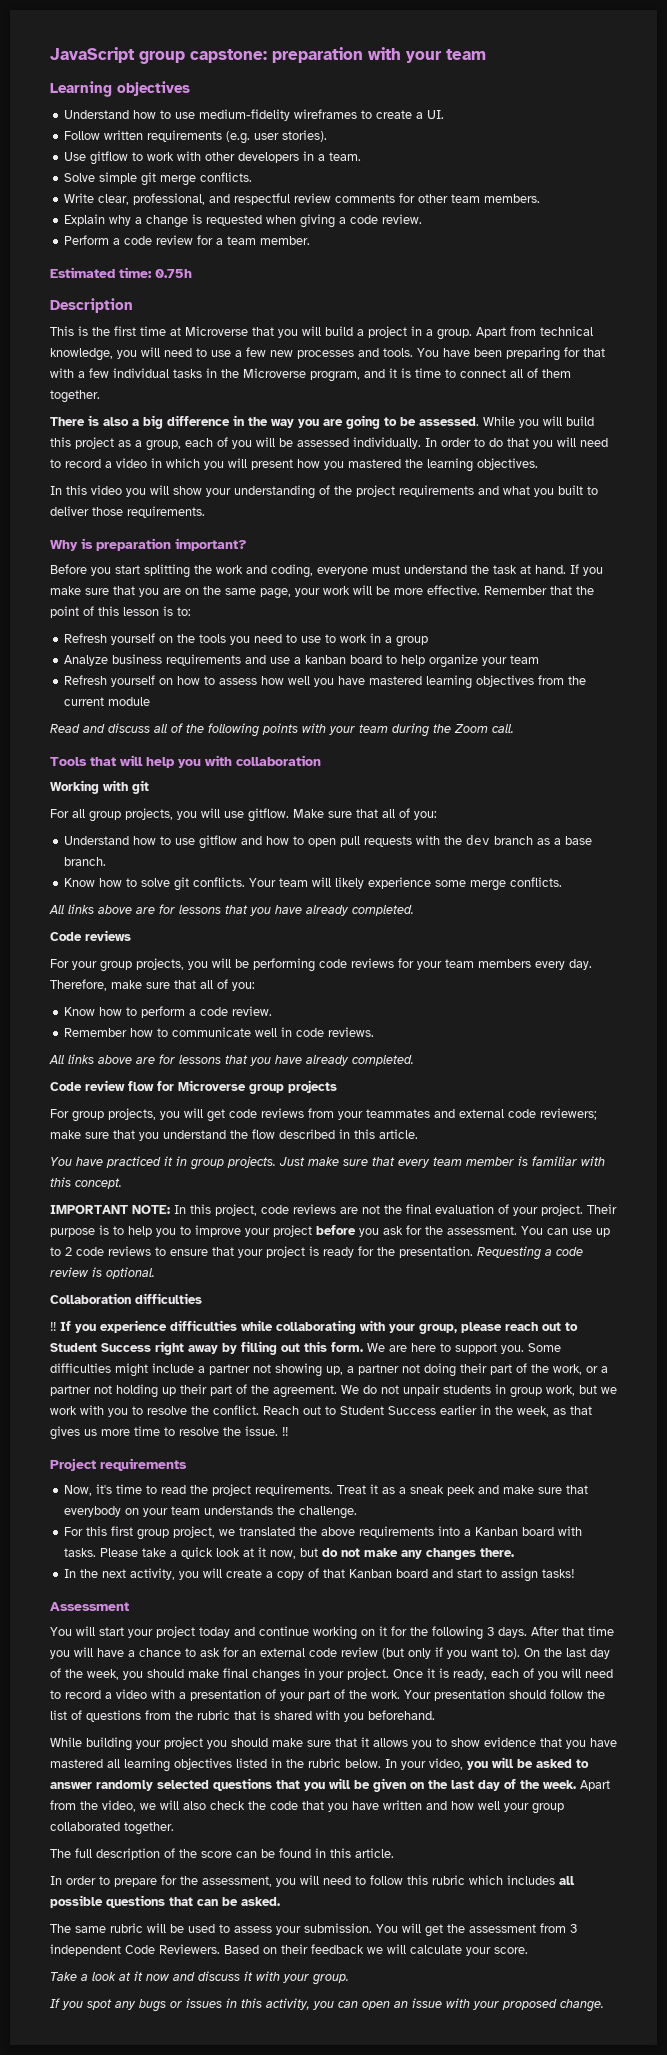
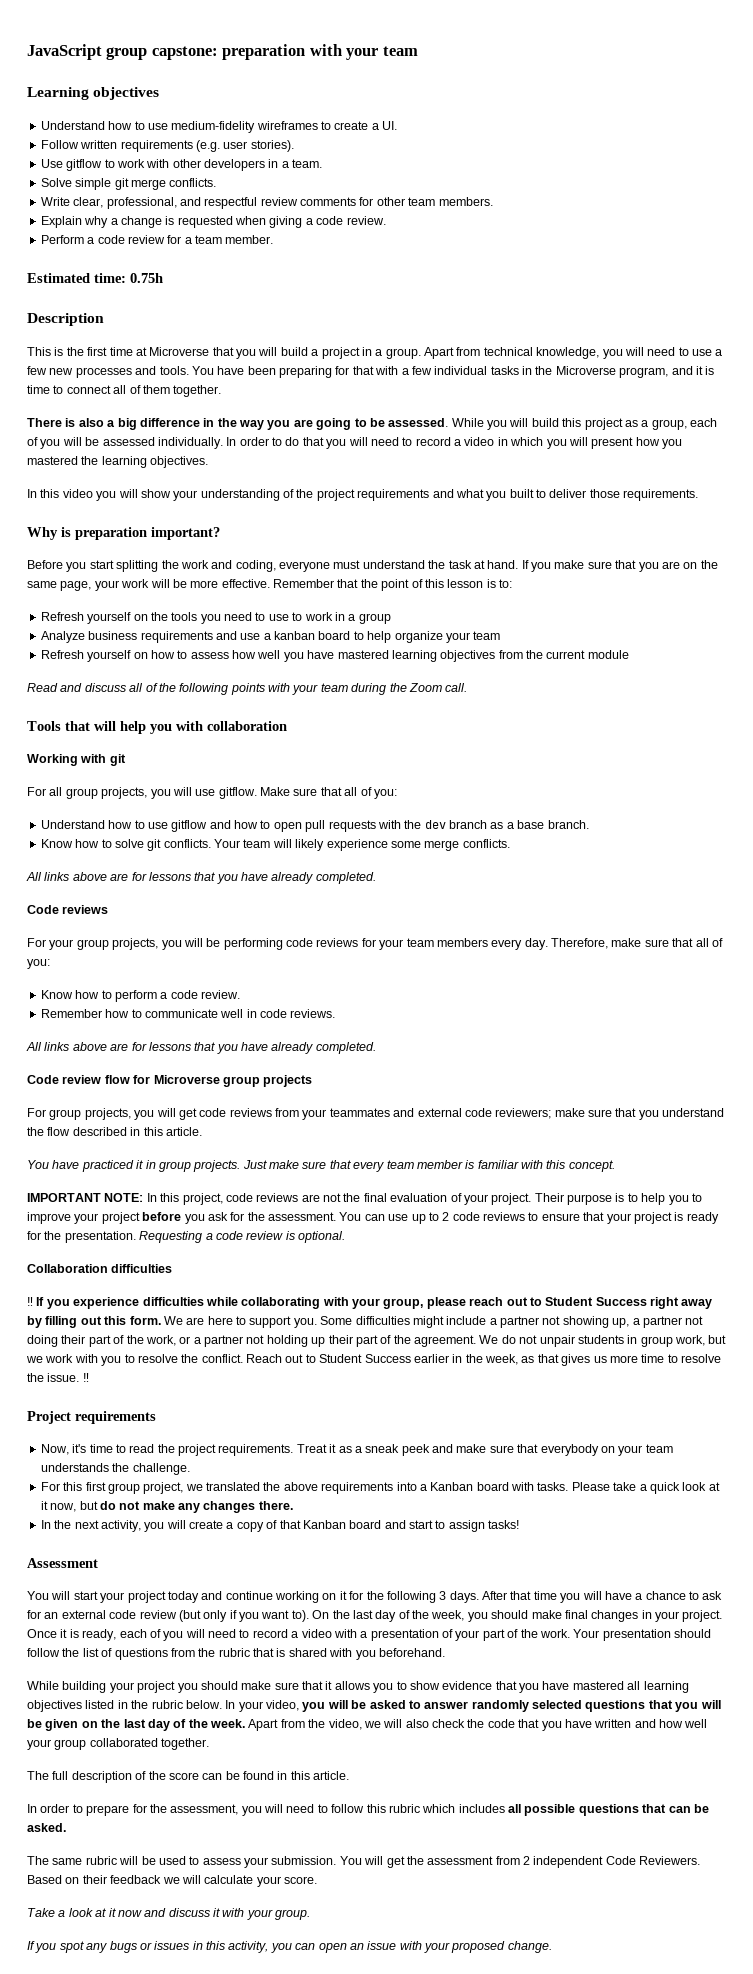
[570,1924,577,1933] 3 -> [523,1856,530,1865] 2

